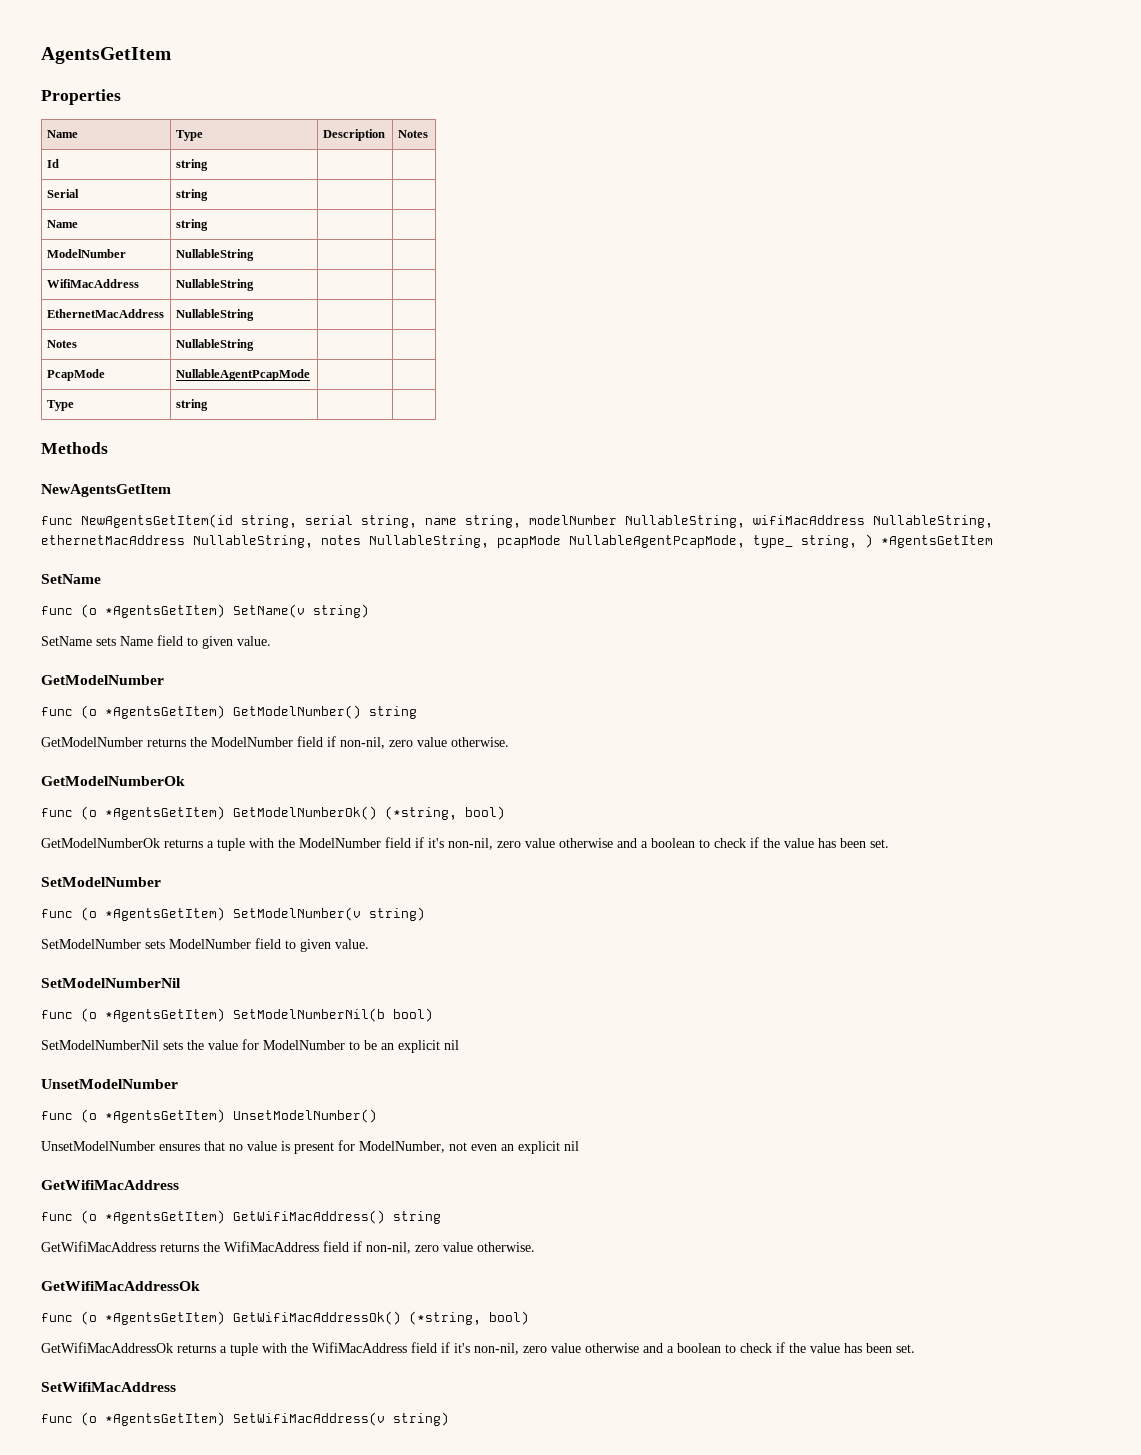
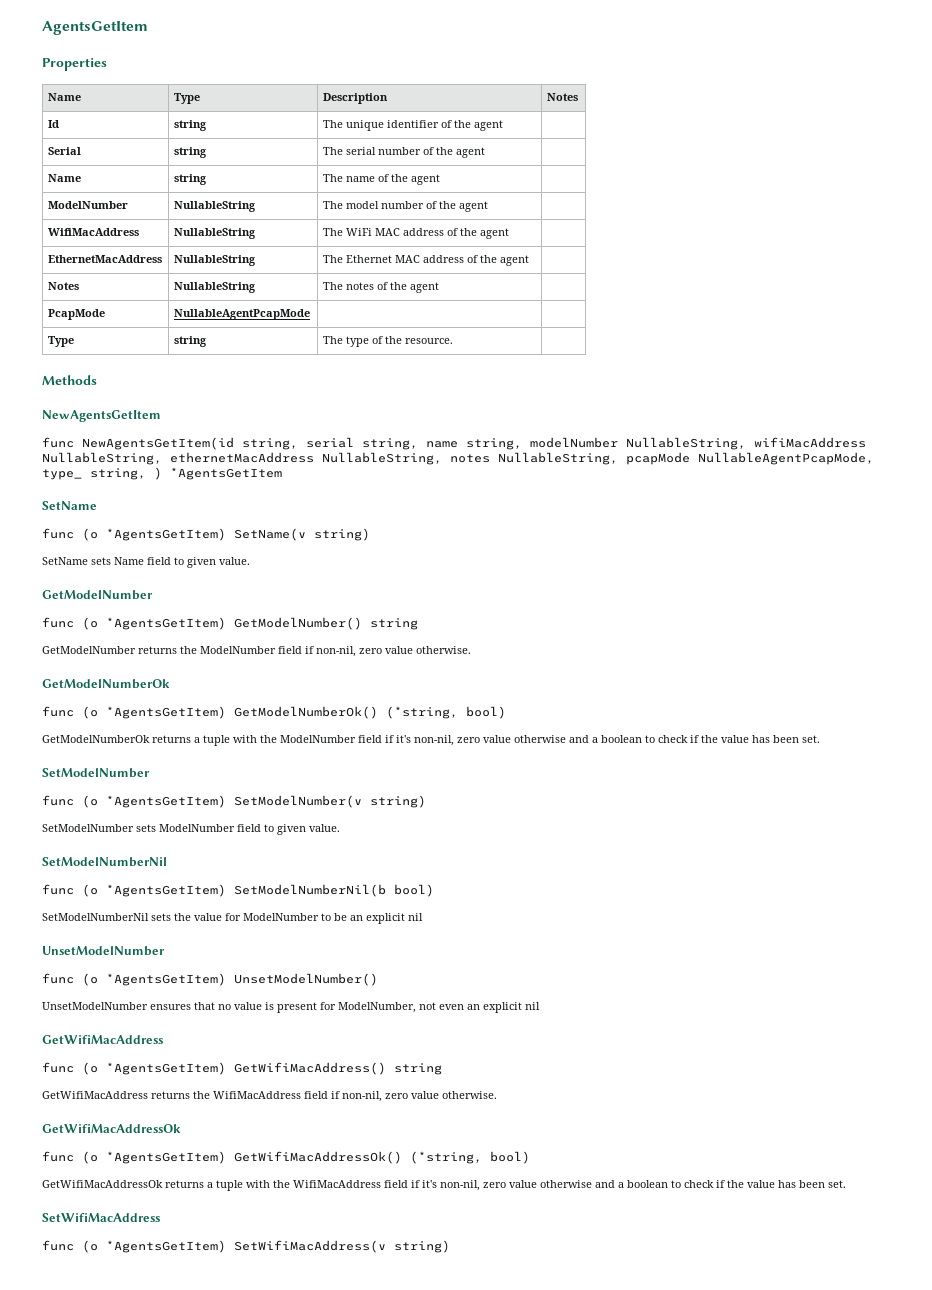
[46,189,79,198] [175,189,208,201] [46,220,78,228] [175,219,208,231] [46,249,126,258] [175,249,254,261] [46,279,139,288] [175,279,254,291] [46,309,164,318] [175,309,254,321] [46,340,77,348] [175,339,254,351] | // Serial | string | | // Name | string | | // ModelNumber | NullableString | | // WifiMacAddress | NullableString | | // EthernetMacAddress | NullableString | | // Notes | NullableString | -> [322,120,503,131] [47,147,81,155] [173,147,207,158] [322,147,485,158] [47,174,81,182] [173,174,207,185] [322,174,440,185] [47,201,128,209] [173,201,256,212] [322,201,488,212] [47,228,139,236] [173,228,256,239] [322,228,509,239] [47,255,162,263] [173,255,256,266] [322,255,529,266] [47,282,79,290] [173,282,256,293] [322,282,439,293] The unique identifier of the agent | // Serial | string | The serial number of the agent | // Name | string | The name of the agent | // ModelNumber | NullableString | The model number of the agent | // WifiMacAddress | NullableString | The WiFi MAC address of the agent | // EthernetMacAddress | NullableString | The Ethernet MAC address of the agent | // Notes | NullableString | The notes of the agent
(208, 405) none -> [322,336,453,347] The type of the resource.

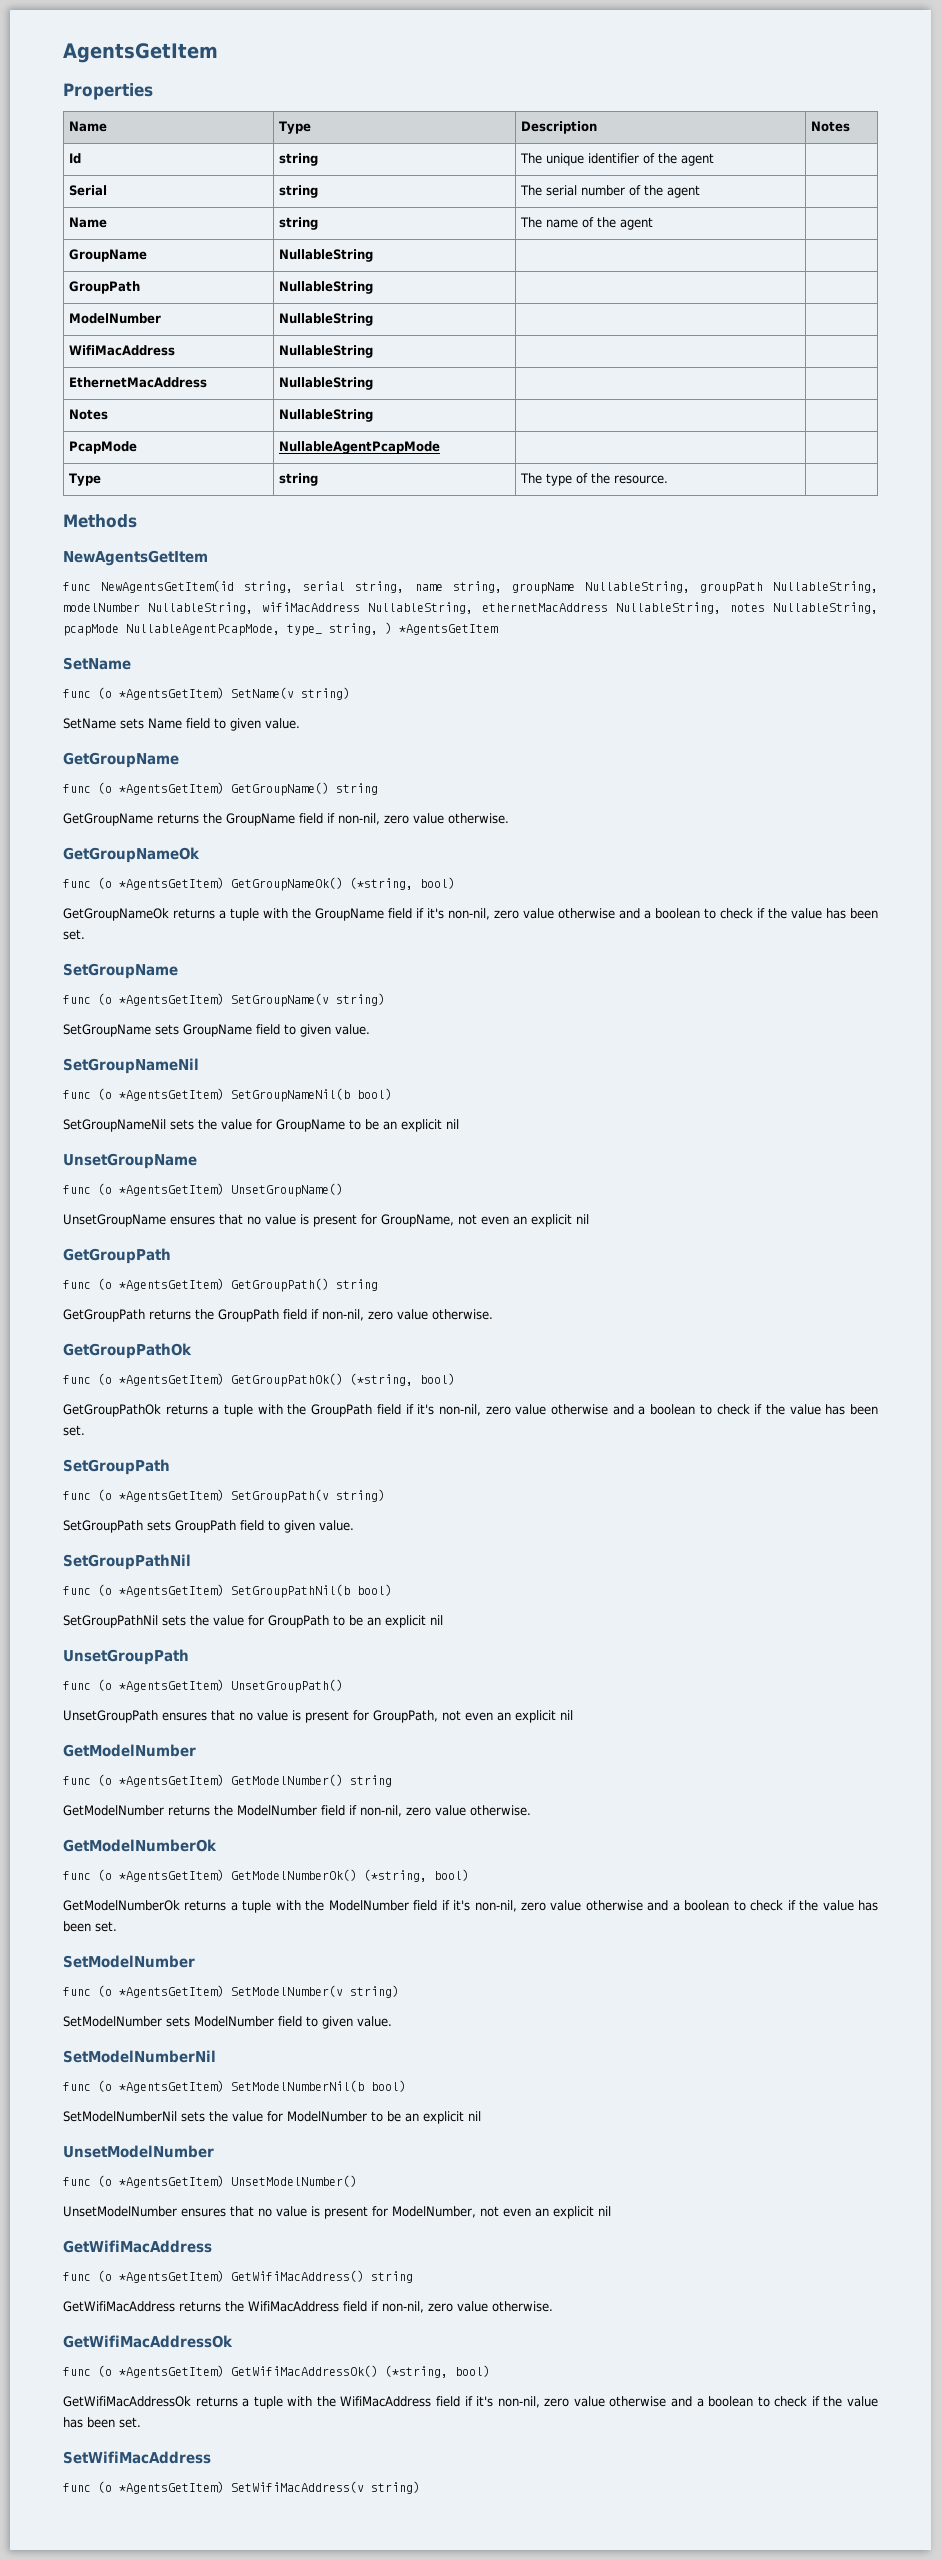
[47,201,128,209] [173,201,256,212] [322,201,488,212] [47,228,139,236] [173,228,256,239] [322,228,509,239] [47,255,162,263] [173,255,256,266] [322,255,529,266] [47,282,79,290] [173,282,256,293] [322,282,439,293] ModelNumber | NullableString | The model number of the agent | // WifiMacAddress | NullableString | The WiFi MAC address of the agent | // EthernetMacAddress | NullableString | The Ethernet MAC address of the agent | // Notes | NullableString | The notes of the agent -> [68,249,147,262] [278,249,373,262] [68,281,140,294] [278,281,373,294] [68,313,161,324] [278,313,373,326] [68,345,175,356] [278,345,373,358] [68,377,207,388] [278,377,373,390] [68,409,108,420] [278,409,373,422] GroupName | NullableString | | // GroupPath | NullableString | | // ModelNumber | NullableString | | // WifiMacAddress | NullableString | | // EthernetMacAddress | NullableString | | // Notes | NullableString |
(522, 444) none -> [511,581,879,594] groupName NullableString, groupPath NullableString,
(250, 561) none -> [63,752,179,768] [63,782,378,796] [63,813,509,826] [63,847,200,863] [63,877,455,891] [63,908,878,921] [63,929,85,940] [63,963,178,979] [63,993,385,1007] [63,1024,370,1037] [63,1058,199,1074] [63,1088,392,1102] [63,1119,459,1132] [63,1153,197,1169] [63,1183,343,1197] [63,1214,589,1227] [63,1248,171,1264] [63,1278,378,1292] [63,1309,493,1322] [63,1343,192,1359] [63,1373,455,1387] [63,1404,878,1417] [63,1425,85,1436] [63,1459,170,1475] [63,1489,385,1503] [63,1520,354,1533] [63,1554,191,1570] [63,1584,392,1598] [63,1615,443,1628] [63,1649,189,1665] [63,1679,343,1693] [63,1710,573,1723] // GetGroupName // func (o *AgentsGetItem) GetGroupName() string // GetGroupName returns the GroupName field if non-nil, zero value otherwise. // GetGroupNameOk // func (o *AgentsGetItem) GetGroupNameOk() (*string, bool) // GetGroupNameOk returns a tuple with the GroupName field if it's non-nil, zero value otherwise and a boolean to check if the value has been set. // SetGroupName // func (o *AgentsGetItem) SetGroupName(v string) // SetGroupName sets GroupName field to given value. // SetGroupNameNil // func (o *AgentsGetItem) SetGroupNameNil(b bool) // SetGroupNameNil sets the value for GroupName to be an explicit nil // UnsetGroupName // func (o *AgentsGetItem) UnsetGroupName() // UnsetGroupName ensures that no value is present for GroupName, not even an explicit nil // GetGroupPath // func (o *AgentsGetItem) GetGroupPath() string // GetGroupPath returns the GroupPath field if non-nil, zero value otherwise. // GetGroupPathOk // func (o *AgentsGetItem) GetGroupPathOk() (*string, bool) // GetGroupPathOk returns a tuple with the GroupPath field if it's non-nil, zero value otherwise and a boolean to check if the value has been set. // SetGroupPath // func (o *AgentsGetItem) SetGroupPath(v string) // SetGroupPath sets GroupPath field to given value. // SetGroupPathNil // func (o *AgentsGetItem) SetGroupPathNil(b bool) // SetGroupPathNil sets the value for GroupPath to be an explicit nil // UnsetGroupPath // func (o *AgentsGetItem) UnsetGroupPath() // UnsetGroupPath ensures that no value is present for GroupPath, not even an explicit nil

